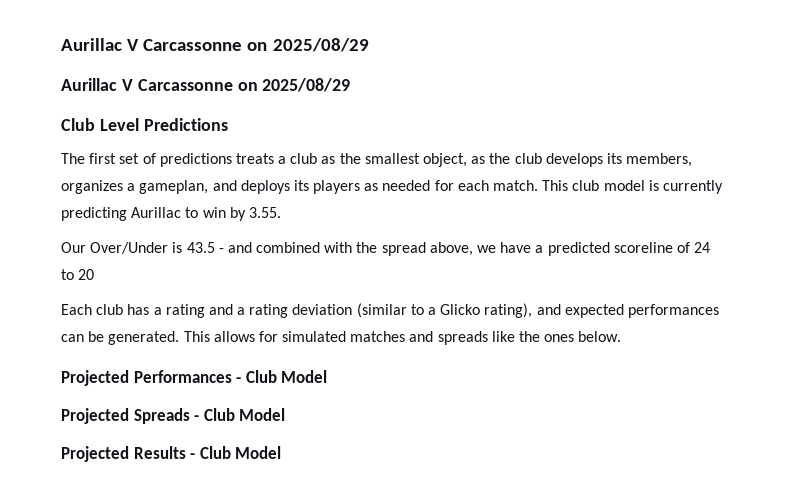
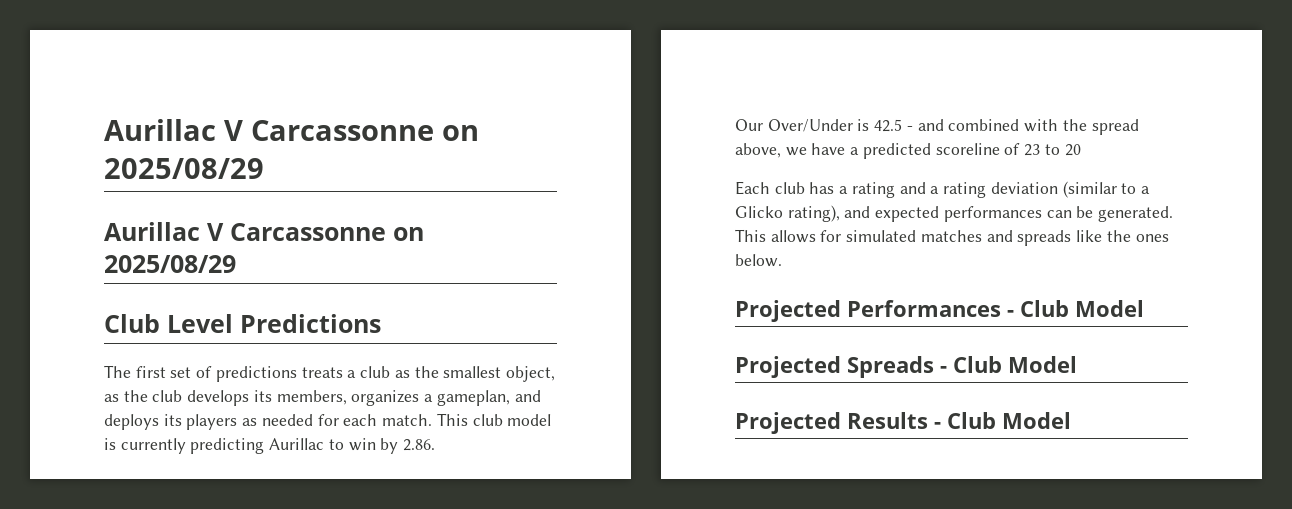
[248,207,281,218] 3.55. -> [403,439,436,451] 2.86.
[186,242,215,253] 43.5 -> [874,119,903,132] 42.5
[694,242,711,253] 24 -> [1024,144,1041,156] 23

